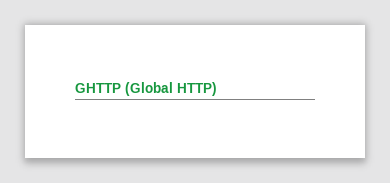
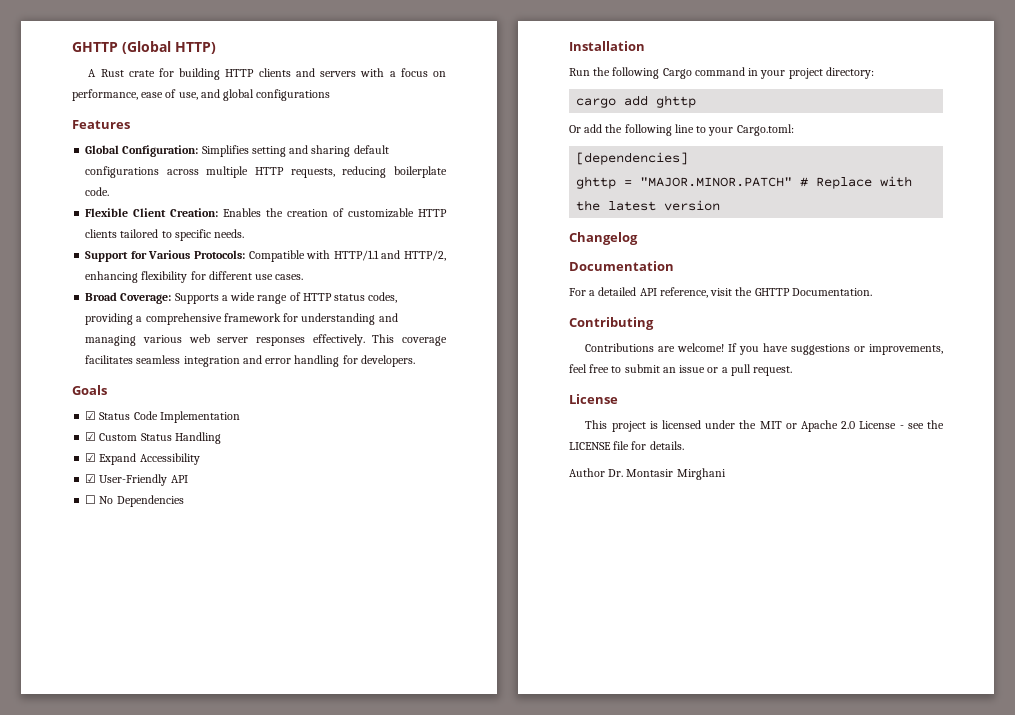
(217, 89) none -> [88,68,446,80] [72,89,331,101] [72,120,130,129] [85,145,389,157] [85,166,447,178] [85,187,110,196] [85,208,448,218] [85,229,245,241] [85,250,447,262] [85,271,304,283] [85,292,398,304] [85,313,398,325] [85,334,447,346] [85,355,415,367] [72,385,107,395] [85,411,240,423] [85,432,221,444] [85,453,200,465] [85,474,188,486] [85,495,184,507] [569,41,645,51] [569,67,874,79] [576,95,697,108] [569,124,794,136] [576,152,689,165] [576,176,913,189] [576,200,721,211] [569,232,638,245] [569,261,674,271] [569,287,872,298] [569,317,654,330] [585,343,943,355] [569,364,793,376] [569,394,618,404] [585,420,944,432] [569,441,684,450] [569,468,726,480] // A Rust crate for building HTTP clients and servers with a focus on performance, ease of use, and global configurations // Features // Global Configuration: Simplifies setting and sharing default configurations across multiple HTTP requests, reducing boilerplate code. // Flexible Client Creation: Enables the creation of customizable HTTP clients tailored to specific needs. // Support for Various Protocols: Compatible with HTTP/1.1 and HTTP/2, enhancing flexibility for different use cases. // Broad Coverage: Supports a wide range of HTTP status codes, providing a comprehensive framework for understanding and managing various web server responses effectively. This coverage facilitates seamless integration and error handling for developers. // Goals // ☑ Status Code Implementation // ☑ Custom Status Handling // ☑ Expand Accessibility // ☑ User-Friendly API // ☐ No Dependencies // Installation // Run the following Cargo command in your project directory: // cargo add ghttp // Or add the following line to your Cargo.toml: // [dependencies] // ghttp = "MAJOR.MINOR.PATCH" # Replace with the latest version // Changelog // Documentation // For a detailed API reference, visit the GHTTP Documentation. // Contributing // Contributions are welcome! If you have suggestions or improvements, feel free to submit an issue or a pull request. // License // This project is licensed under the MIT or Apache 2.0 License - see the LICENSE file for details. // Author Dr. Montasir Mirghani

